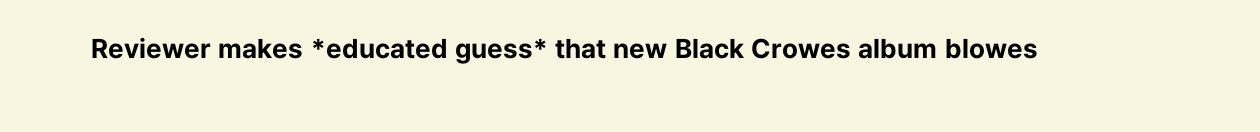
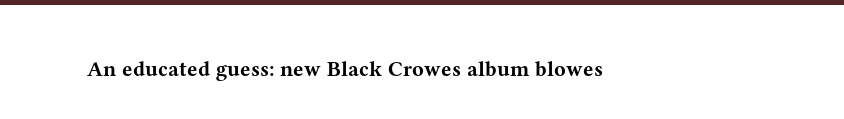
[91,37,607,64] Reviewer makes *educated guess* that -> [87,61,275,81] An educated guess:

